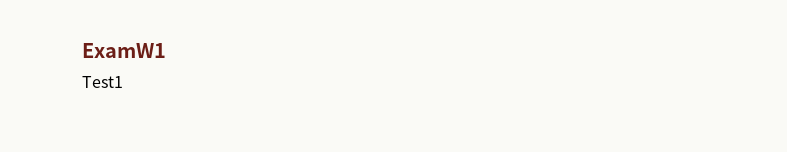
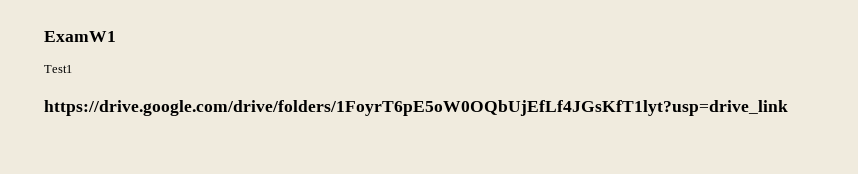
(123, 82) none -> [44,100,788,116] // https://drive.google.com/drive/folders/1FoyrT6pE5oW0OQbUjEfLf4JGsKfT1lyt?usp=drive_link

